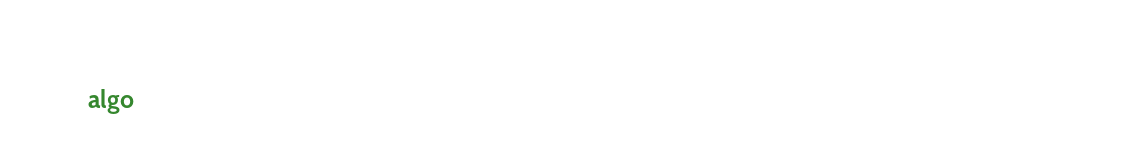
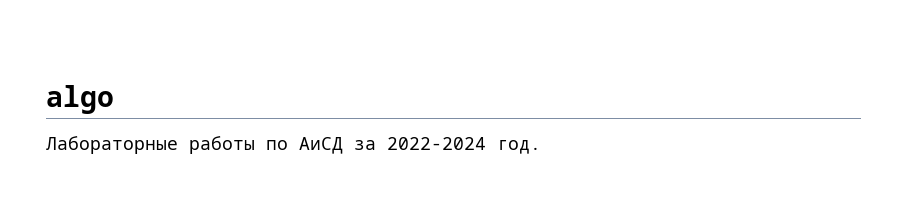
(134, 101) none -> [46,136,541,154] // Лабораторные работы по АиСД за 2022-2024 год.

